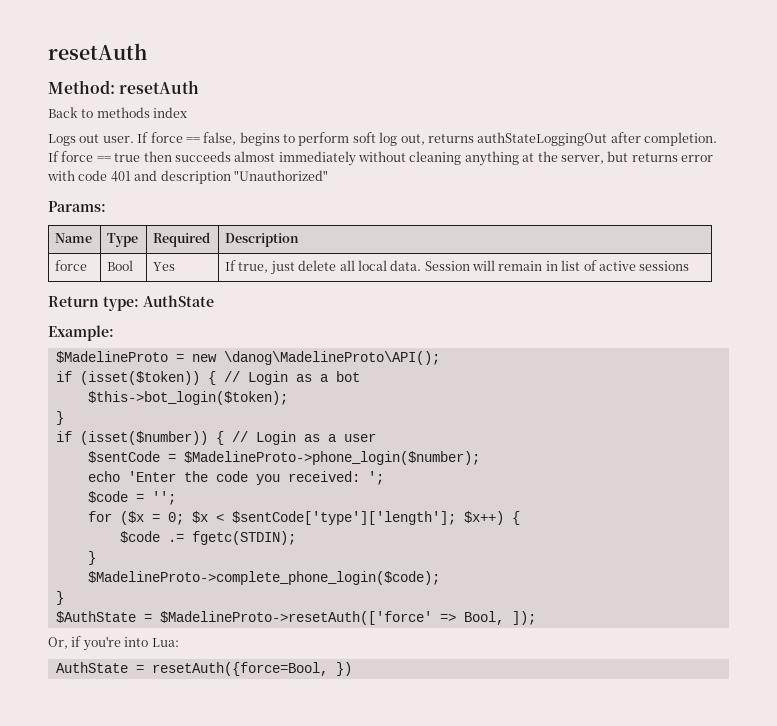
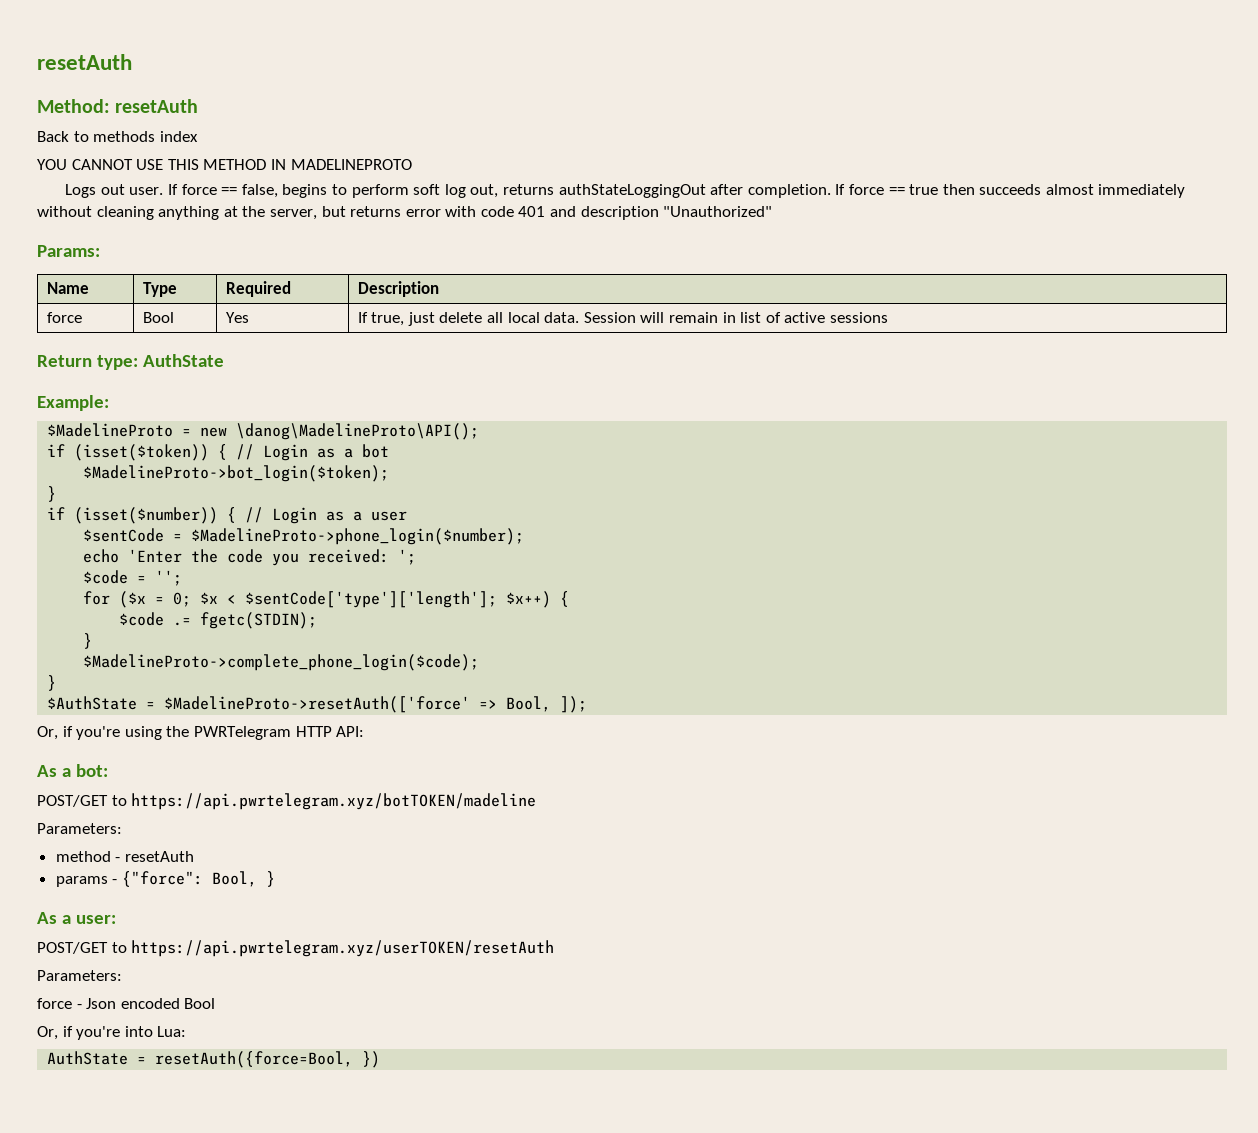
(188, 112) none -> [37,159,412,170] // YOU CANNOT USE THIS METHOD IN MADELINEPROTO
[87,391,288,405] $this->bot_login($token); -> [83,465,390,482] $MadelineProto->bot_login($token);
(536, 618) none -> [37,726,365,740] [37,764,108,777] [37,793,537,810] [37,823,122,834] [55,851,194,862] [55,871,275,887] [37,912,116,924] [37,940,555,957] [37,970,122,981] [37,998,216,1009] // Or, if you're using the PWRTelegram HTTP API: // As a bot: // POST/GET to https://api.pwrtelegram.xyz/botTOKEN/madeline // Parameters: // method - resetAuth // params - {"force": Bool, } // As a user: // POST/GET to https://api.pwrtelegram.xyz/userTOKEN/resetAuth // Parameters: // force - Json encoded Bool

